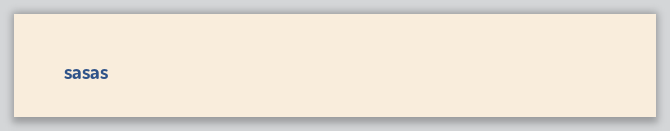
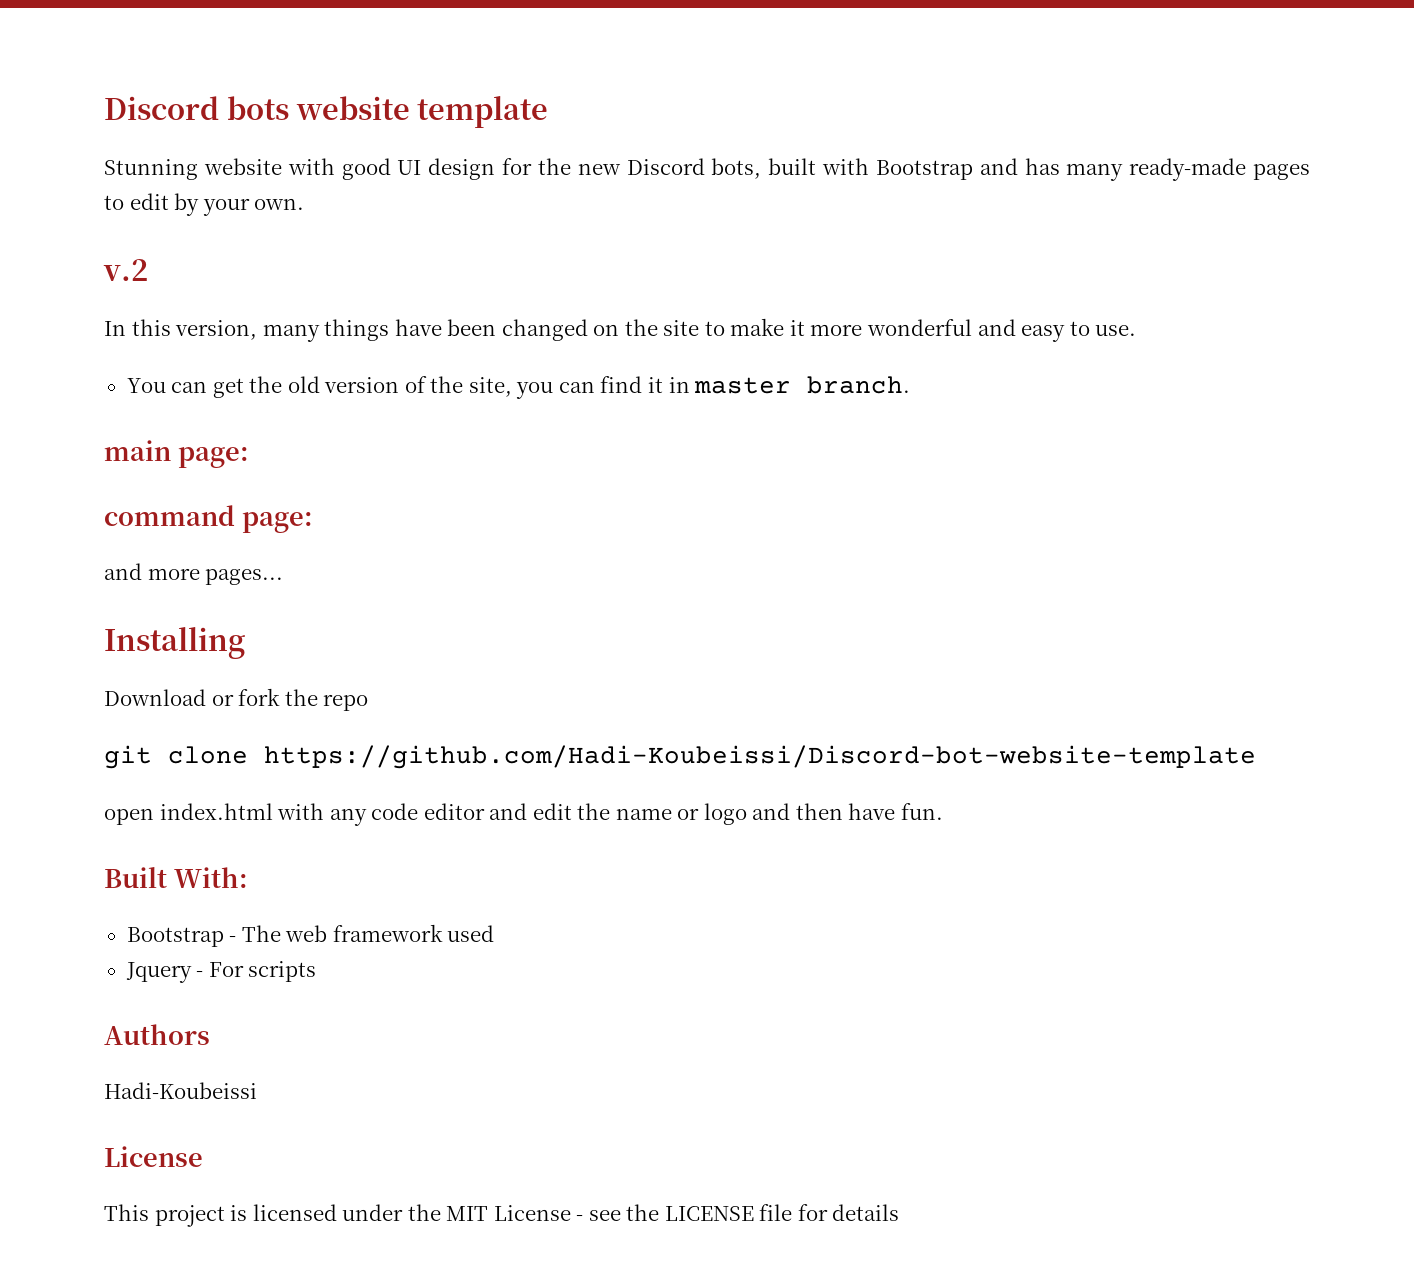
[64,69,108,79] sasas -> [104,96,549,128] [104,158,1310,181] [104,193,305,216] [103,259,148,281] [104,318,1137,342] [126,376,911,399] [104,440,249,468] [104,505,313,533] [104,563,284,585] [104,627,245,659] [104,688,369,711] [104,745,1256,769] [104,803,944,826] [104,867,248,888] [126,924,495,947] [125,961,317,983] [104,1024,210,1045] [104,1082,257,1099] [104,1146,203,1167] [104,1204,900,1227] Discord bots website template // Stunning website with good UI design for the new Discord bots, built with Bootstrap and has many ready-made pages to edit by your own. // v.2 // In this version, many things have been changed on the site to make it more wonderful and easy to use. // You can get the old version of the site, you can find it in master branch. // main page: // command page: // and more pages... // Installing // Download or fork the repo // git clone https://github.com/Hadi-Koubeissi/Discord-bot-website-template // open index.html with any code editor and edit the name or logo and then have fun. // Built With: // Bootstrap - The web framework used // Jquery - For scripts // Authors // Hadi-Koubeissi // License // This project is licensed under the MIT License - see the LICENSE file for details

